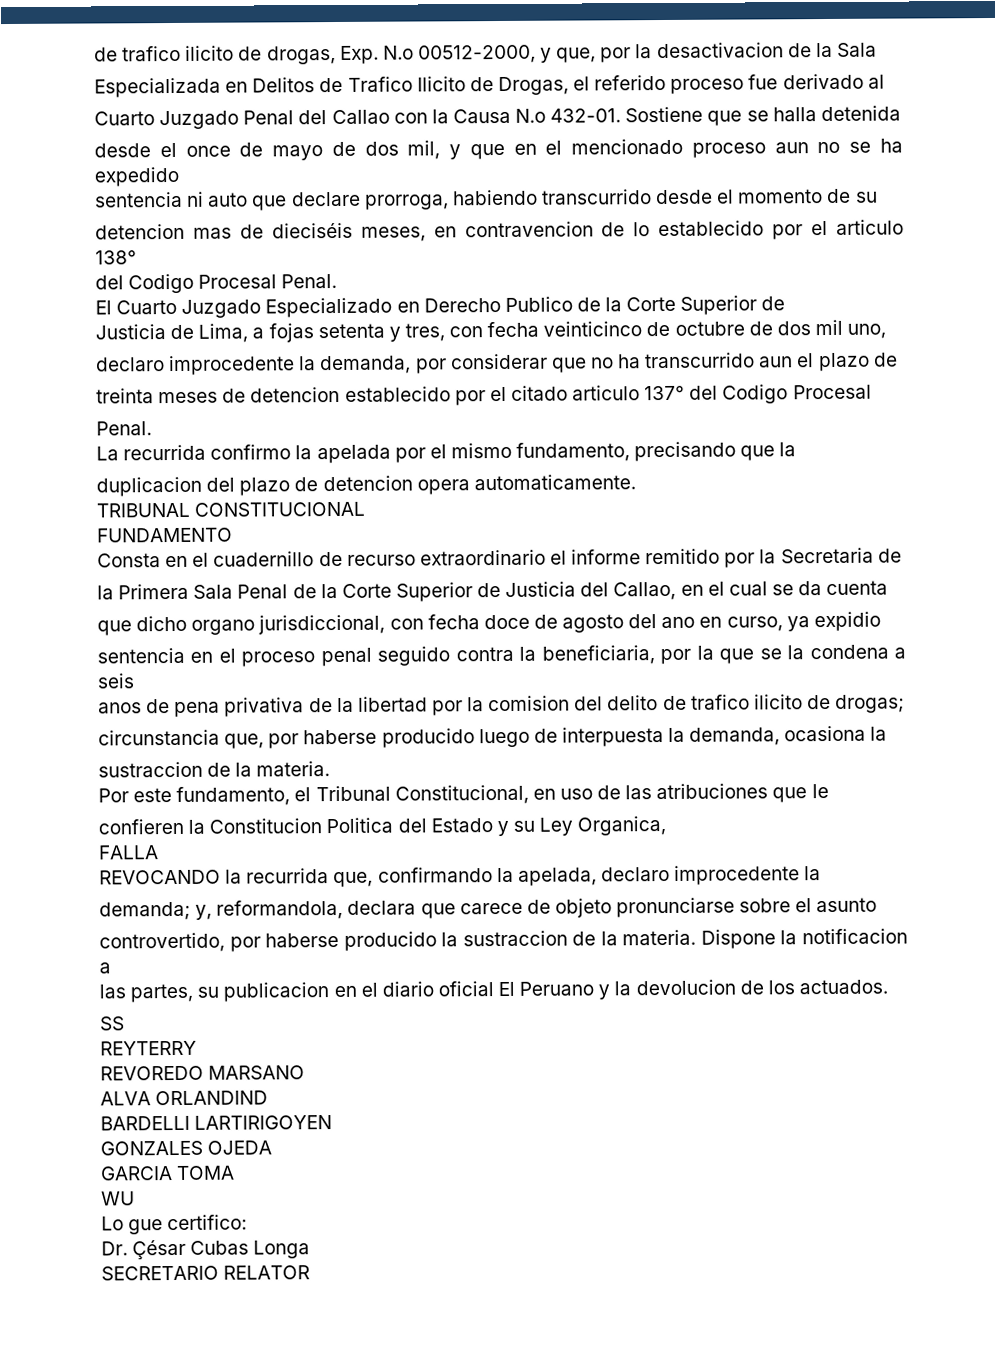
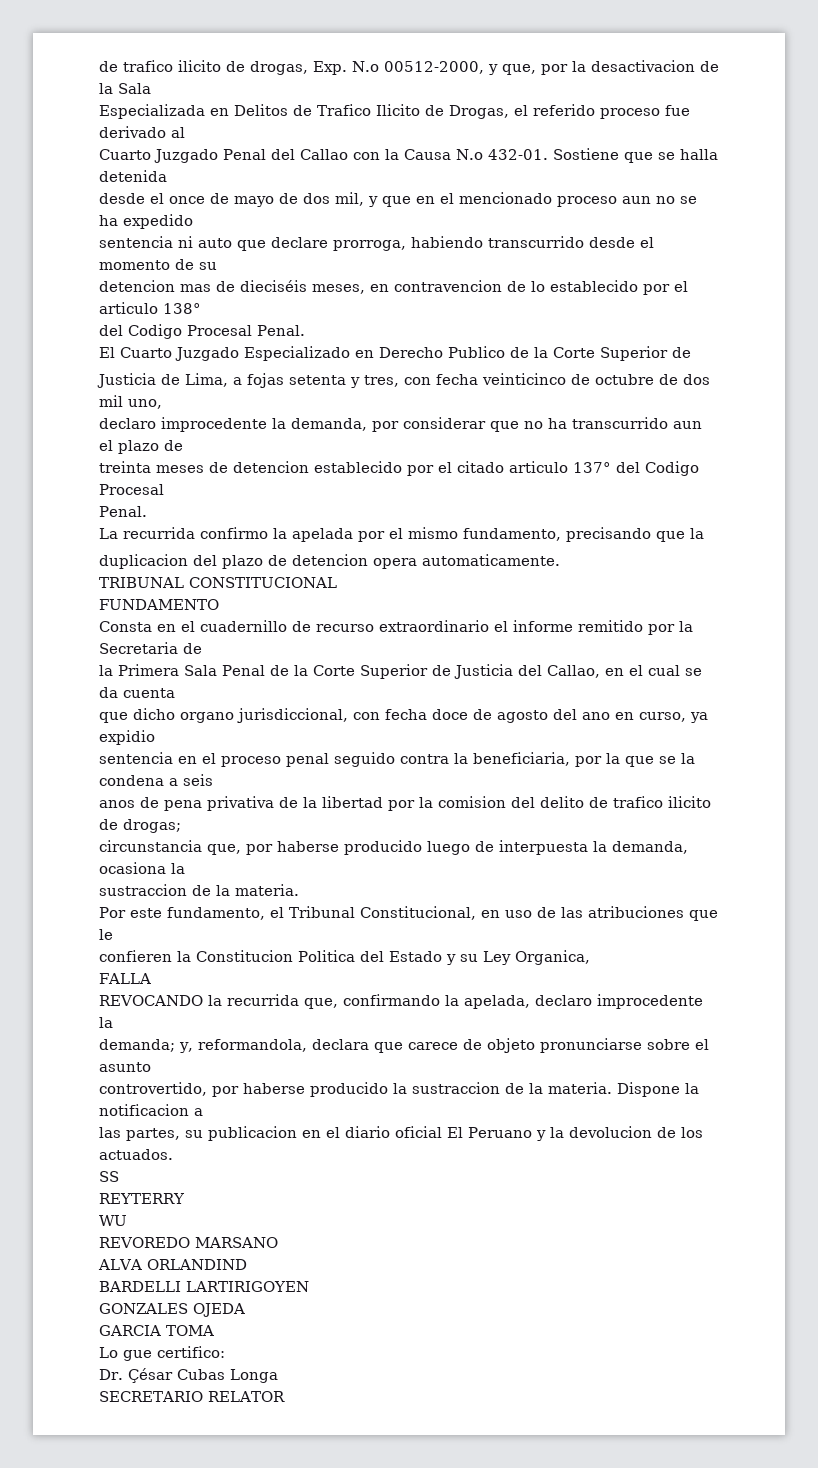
(197, 1048) none -> [99,1215,127,1226] // WU
[101,1191,135,1206] // WU -> (214, 1330) none

